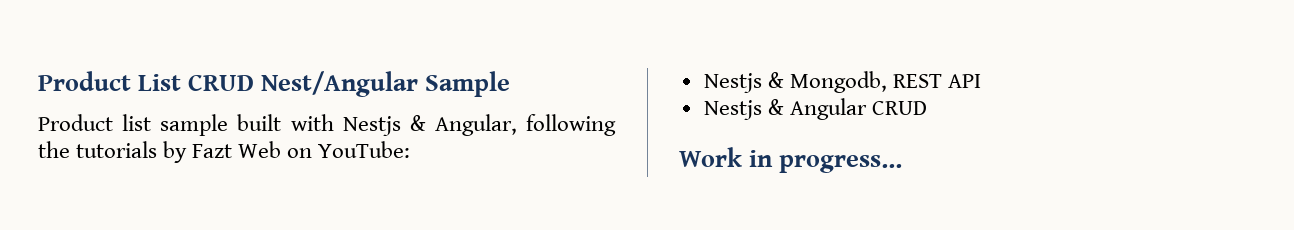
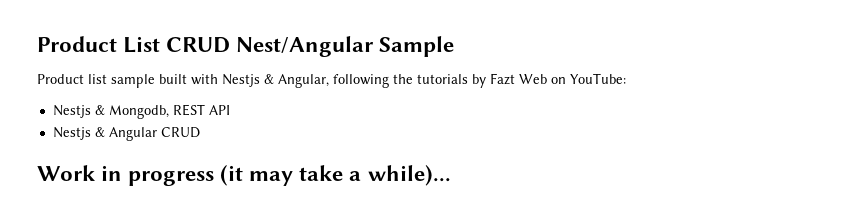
[779,155,903,173] progress... -> [128,165,451,186] progress (it may take a while)...

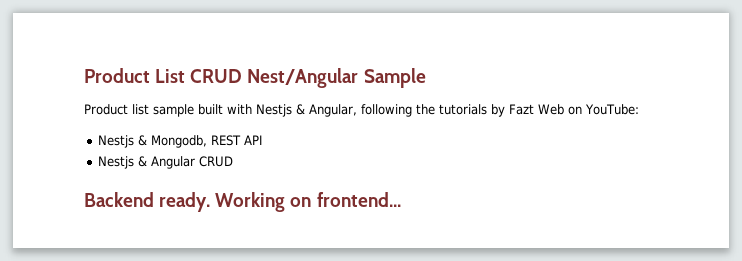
[37,165,451,186] Work in progress (it may take a while)... -> [84,192,401,212] Backend ready. Working on frontend...

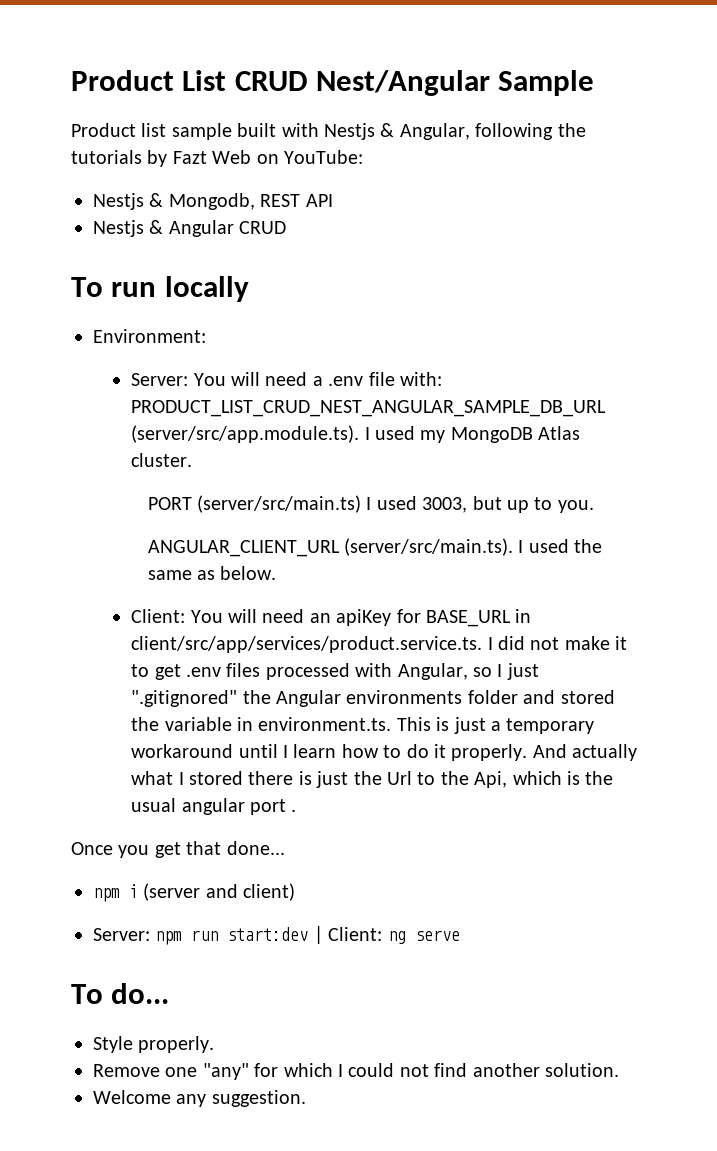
[84,192,401,212] Backend ready. Working on frontend... -> [71,276,249,302] [93,329,206,343] [131,372,443,386] [131,400,607,417] [131,425,581,443] [131,453,193,467] [147,495,594,513] [147,538,603,557] [147,566,277,580] [131,609,532,627] [131,636,628,653] [131,663,539,680] [131,690,615,707] [131,717,595,734] [131,744,638,761] [131,771,614,788] [131,798,297,815] [71,841,285,858] [93,883,296,902] [93,926,460,945] [71,983,170,1004] [93,1036,215,1053] [93,1063,619,1080] [93,1090,306,1107] To run locally // Environment: // Server: You will need a .env file with: PRODUCT_LIST_CRUD_NEST_ANGULAR_SAMPLE_DB_URL (server/src/app.module.ts). I used my MongoDB Atlas cluster. // PORT (server/src/main.ts) I used 3003, but up to you. // ANGULAR_CLIENT_URL (server/src/main.ts). I used the same as below. // Client: You will need an apiKey for BASE_URL in client/src/app/services/product.service.ts. I did not make it to get .env files processed with Angular, so I just ".gitignored" the Angular environments folder and stored the variable in environment.ts. This is just a temporary workaround until I learn how to do it properly. And actually what I stored there is just the Url to the Api, which is the usual angular port . // Once you get that done... // npm i (server and client) // Server: npm run start:dev | Client: ng serve // To do... // Style properly. // Remove one "any" for which I could not find another solution. // Welcome any suggestion.

